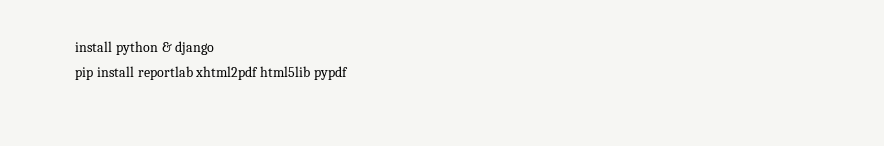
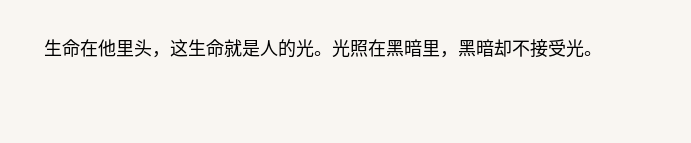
[75,41,215,55] [75,66,348,80] install python & django // pip install reportlab xhtml2pdf html5lib pypdf -> [44,39,602,58] 生命在他里头，这生命就是人的光。光照在黑暗里，黑暗却不接受光。

